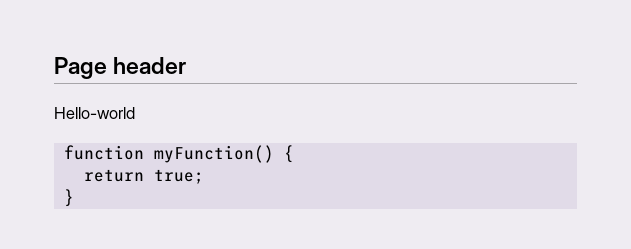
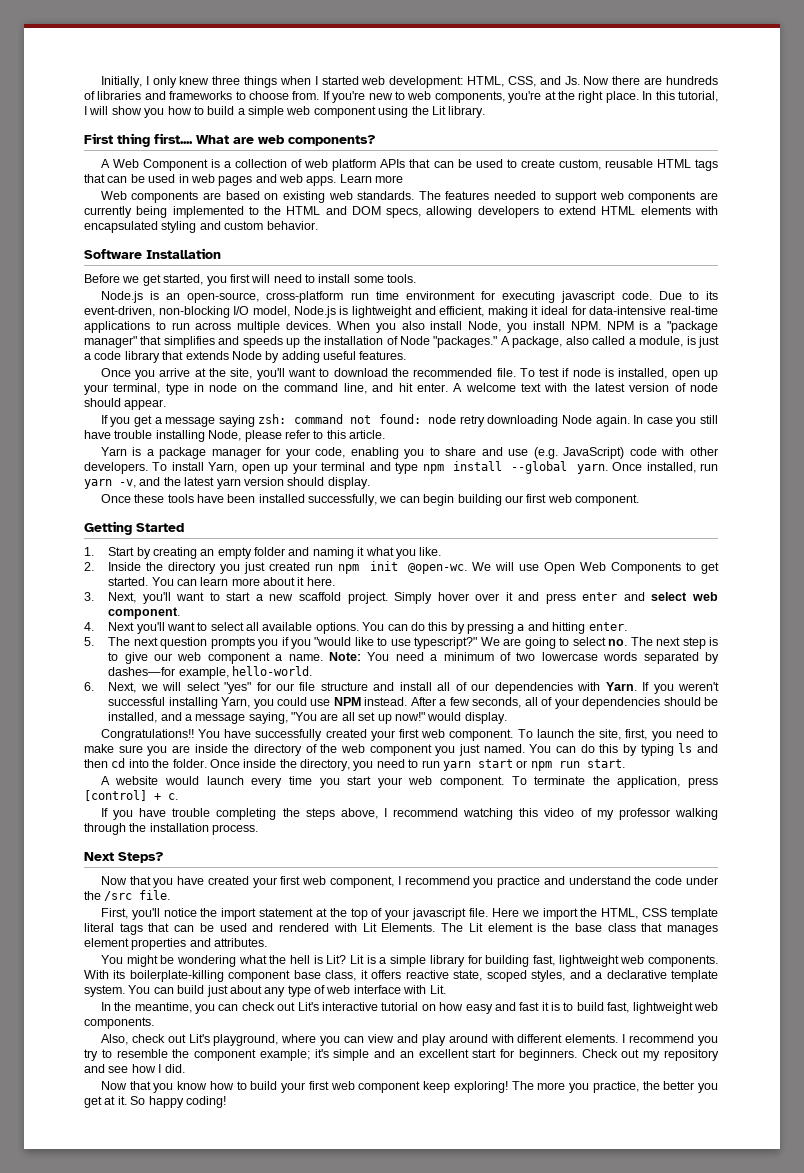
[54,57,187,79] [54,107,135,119] [63,145,294,163] [83,169,204,184] [63,189,74,207] Page header // Hello-world // function myFunction() { // return true; // } -> [100,76,718,88] [84,91,718,103] [84,106,486,118] [84,133,376,147] [100,159,718,171] [84,174,404,186] [100,191,718,203] [84,206,718,218] [84,221,318,233] [84,248,221,259] [84,274,417,286] [100,291,718,303] [84,306,719,318] [84,321,719,333] [84,336,720,348] [84,351,407,363] [100,368,718,380] [84,383,719,395] [84,398,167,410] [100,414,718,427] [84,430,385,442] [100,447,718,459] [84,461,719,474] [84,477,370,489] [100,494,640,506] [84,521,184,535] [84,547,442,559] [84,561,719,574] [108,577,335,586] [84,592,718,604] [108,607,181,619] [84,622,627,634] [84,637,719,649] [108,652,719,664] [108,666,312,679] [84,682,720,694] [108,697,718,709] [108,712,507,724] [100,729,718,741] [84,743,718,756] [84,758,625,771] [100,776,718,788] [84,790,178,801] [100,808,718,820] [84,823,259,835] [84,852,164,863] [100,876,718,888] [84,890,171,901] [100,908,718,920] [84,923,718,935] [84,938,268,950] [100,955,718,967] [84,970,718,982] [84,985,446,997] [100,1002,718,1014] [84,1017,154,1029] [100,1034,718,1046] [84,1049,719,1061] [84,1064,185,1073] [100,1081,718,1093] [84,1096,226,1108] Initially, I only knew three things when I started web development: HTML, CSS, and Js. Now there are hundreds of libraries and frameworks to choose from. If you're new to web components, you're at the right place. In this tutorial, I will show you how to build a simple web component using the Lit library. // First thing first.... What are web components? // A Web Component is a collection of web platform APIs that can be used to create custom, reusable HTML tags that can be used in web pages and web apps. Learn more // Web components are based on existing web standards. The features needed to support web components are currently being implemented to the HTML and DOM specs, allowing developers to extend HTML elements with encapsulated styling and custom behavior. // Software Installation // Before we get started, you first will need to install some tools. // Node.js is an open-source, cross-platform run time environment for executing javascript code. Due to its event-driven, non-blocking I/O model, Node.js is lightweight and efficient, making it ideal for data-intensive real-time applications to run across multiple devices. When you also install Node, you install NPM. NPM is a "package manager" that simplifies and speeds up the installation of Node "packages." A package, also called a module, is just a code library that extends Node by adding useful features. // Once you arrive at the site, you'll want to download the recommended file. To test if node is installed, open up your terminal, type in node on the command line, and hit enter. A welcome text with the latest version of node should appear. // If you get a message saying zsh: command not found: node retry downloading Node again. In case you still have trouble installing Node, please refer to this article. // Yarn is a package manager for your code, enabling you to share and use (e.g. JavaScript) code with other developers. To install Yarn, open up your terminal and type npm install --global yarn. Once installed, run yarn -v, and the latest yarn version should display. // Once these tools have been installed successfully, we can begin building our first web component. // Getting Started // 1. Start by creating an empty folder and naming it what you like. // 2. Inside the directory you just created run npm init @open-wc. We will use Open Web Components to get started. You can learn more about it here. // 3. Next, you'll want to start a new scaffold project. Simply hover over it and press enter and select web component. // 4. Next you'll want to select all available options. You can do this by pressing a and hitting enter. // 5. The next question prompts you if you "would like to use typescript?" We are going to select no. The next step is to give our web component a name. Note: You need a minimum of two lowercase words separated by dashes—for example, hello-world. // 6. Next, we will select "yes" for our file structure and install all of our dependencies with Yarn. If you weren't successful installing Yarn, you could use NPM instead. After a few seconds, all of your dependencies should be installed, and a message saying, "You are all set up now!" would display. // Congratulations!! You have successfully created your first web component. To launch the site, first, you need to make sure you are inside the directory of the web component you just named. You can do this by typing ls and then cd into the folder. Once inside the directory, you need to run yarn start or npm run start. // A website would launch every time you start your web component. To terminate the application, press [control] + c. // If you have trouble completing the steps above, I recommend watching this video of my professor walking through the installation process. // Next Steps? // Now that you have created your first web component, I recommend you practice and understand the code under the /src file. // First, you'll notice the import statement at the top of your javascript file. Here we import the HTML, CSS template literal tags that can be used and rendered with Lit Elements. The Lit element is the base class that manages element properties and attributes. // You might be wondering what the hell is Lit? Lit is a simple library for building fast, lightweight web components. With its boilerplate-killing component base class, it offers reactive state, scoped styles, and a declarative template system. You can build just about any type of web interface with Lit. // In the meantime, you can check out Lit's interactive tutorial on how easy and fast it is to build fast, lightweight web components. // Also, check out Lit's playground, where you can view and play around with different elements. I recommend you try to resemble the component example; it's simple and an excellent start for beginners. Check out my repository and see how I did. // Now that you know how to build your first web component keep exploring! The more you practice, the better you get at it. So happy coding!

